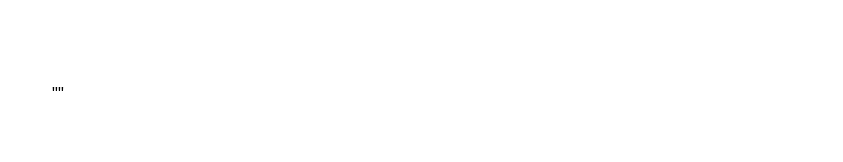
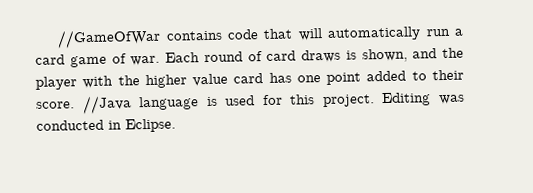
[52,87,64,99] "" -> [57,26,463,49] [35,47,464,68] [35,69,464,90] [36,92,465,115] [36,118,176,133] //GameOfWar contains code that will automatically run a card game of war. Each round of card draws is shown, and the player with the higher value card has one point added to their score. //Java language is used for this project. Editing was conducted in Eclipse.

